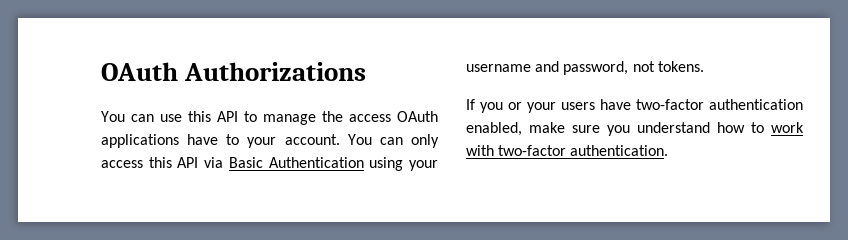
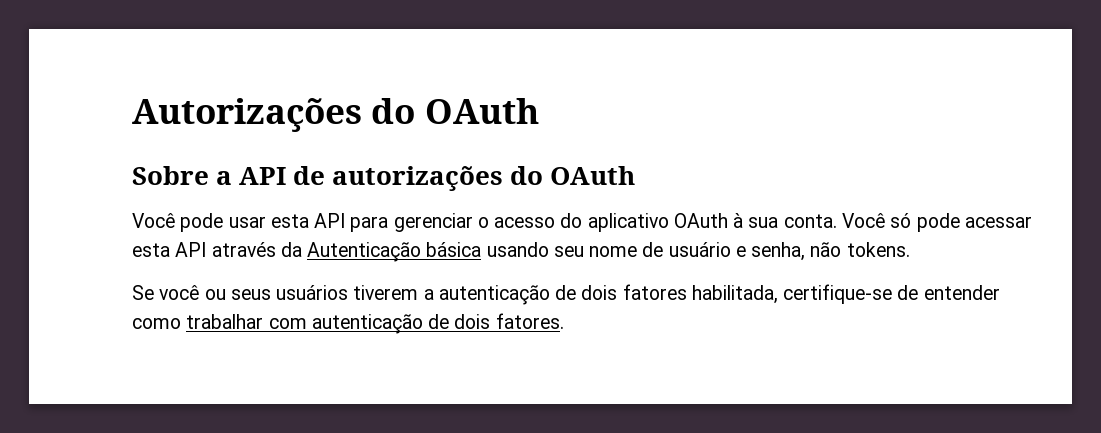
[101,62,367,81] [101,111,438,125] [101,134,439,148] [101,157,438,171] [466,61,704,75] [466,99,803,113] [466,122,804,136] [466,145,669,156] OAuth Authorizations // You can use this API to manage the access OAuth applications have to your account. You can only access this API via Basic Authentication using your username and password, not tokens. // If you or your users have two-factor authentication enabled, make sure you understand how to work with two-factor authentication. -> [132,98,539,132] [132,166,636,191] [132,213,1032,232] [132,242,910,262] [132,284,1000,305] [132,313,564,334] Autorizações do OAuth // Sobre a API de autorizações do OAuth // Você pode usar esta API para gerenciar o acesso do aplicativo OAuth à sua conta. Você só pode acessar esta API através da Autenticação básica usando seu nome de usuário e senha, não tokens. // Se você ou seus usuários tiverem a autenticação de dois fatores habilitada, certifique-se de entender como trabalhar com autenticação de dois fatores.

